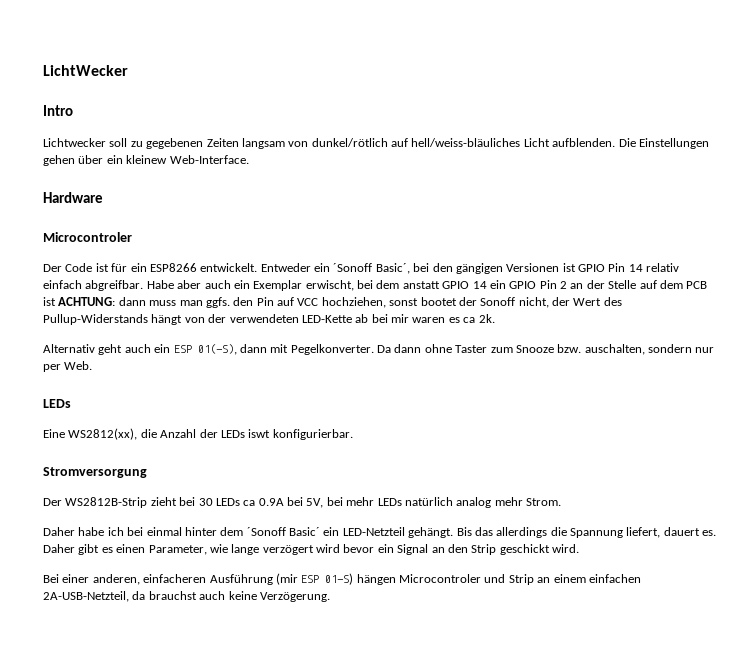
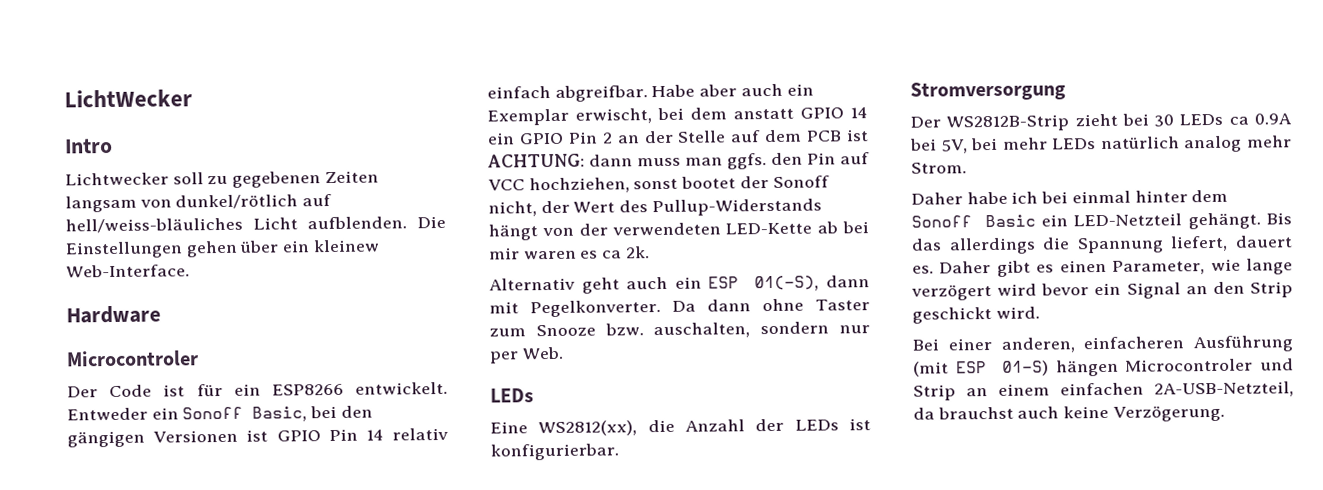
[333,263,410,274] ´Sonoff Basic´, -> [182,406,308,422] Sonoff Basic,
[248,429,271,438] iswt -> [849,418,871,431] ist
[246,527,320,536] ´Sonoff Basic´ -> [911,214,1036,228] Sonoff Basic
[275,573,298,585] (mir -> [913,361,949,377] (mit

